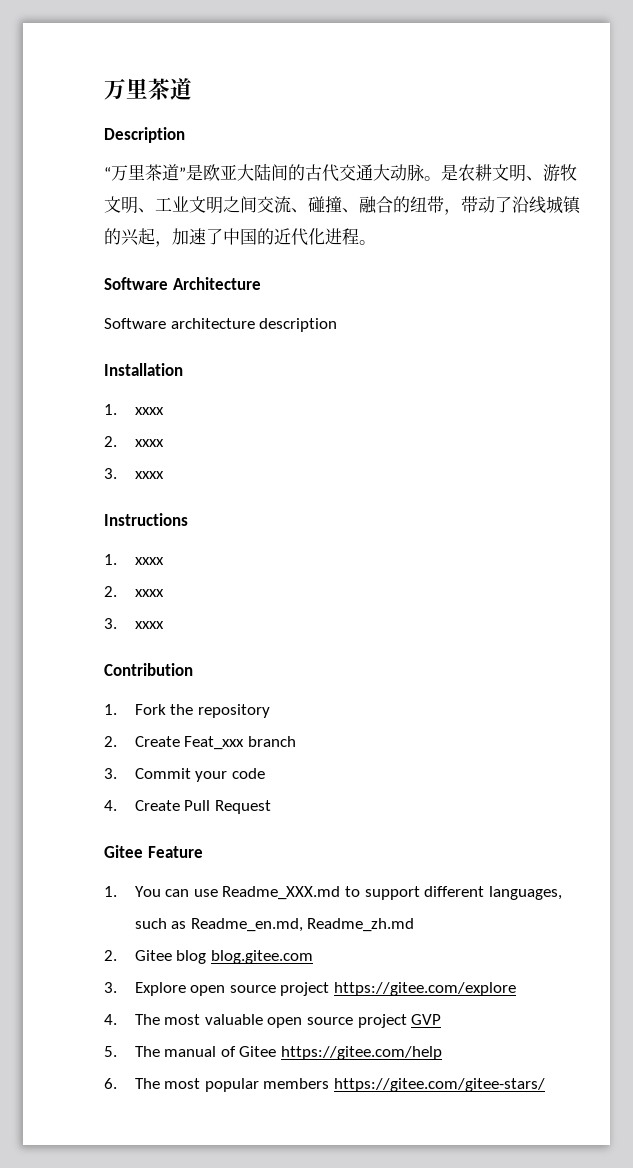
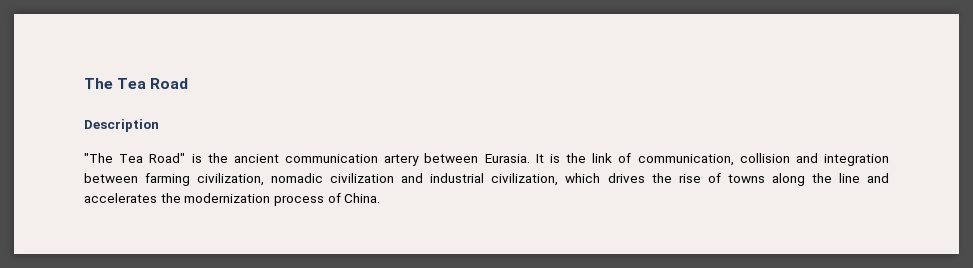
[104,78,192,100] [104,127,185,143] [104,163,577,182] [104,196,581,215] [104,228,376,247] [104,277,261,290] [104,318,338,332] [104,363,183,376] [104,404,164,415] [104,436,164,447] [104,468,164,479] [104,513,188,526] [104,554,164,565] [104,586,164,597] [104,618,164,629] [104,663,193,676] [104,704,270,718] [104,736,296,750] [104,768,265,782] [104,800,271,814] [104,845,203,858] [104,886,562,900] [134,918,415,932] [104,950,313,964] [104,982,516,996] [104,1014,442,1028] [104,1046,442,1060] [104,1078,545,1092] 万里茶道 // Description // “万里茶道”是欧亚大陆间的古代交通大动脉。是农耕文明、游牧文明、工业文明之间交流、碰撞、融合的纽带，带动了沿线城镇的兴起，加速了中国的近代化进程。 // Software Architecture // Software architecture description // Installation // 1. xxxx // 2. xxxx // 3. xxxx // Instructions // 1. xxxx // 2. xxxx // 3. xxxx // Contribution // 1. Fork the repository // 2. Create Feat_xxx branch // 3. Commit your code // 4. Create Pull Request // Gitee Feature // 1. You can use Readme_XXX.md to support different languages, such as Readme_en.md, Readme_zh.md // 2. Gitee blog blog.gitee.com // 3. Explore open source project https://gitee.com/explore // 4. The most valuable open source project GVP // 5. The manual of Gitee https://gitee.com/help // 6. The most popular members https://gitee.com/gitee-stars/ -> [84,78,189,89] [84,119,159,132] [84,153,889,166] [84,173,889,186] [84,193,381,206] The Tea Road // Description // "The Tea Road" is the ancient communication artery between Eurasia. It is the link of communication, collision and integration between farming civilization, nomadic civilization and industrial civilization, which drives the rise of towns along the line and accelerates the modernization process of China.

